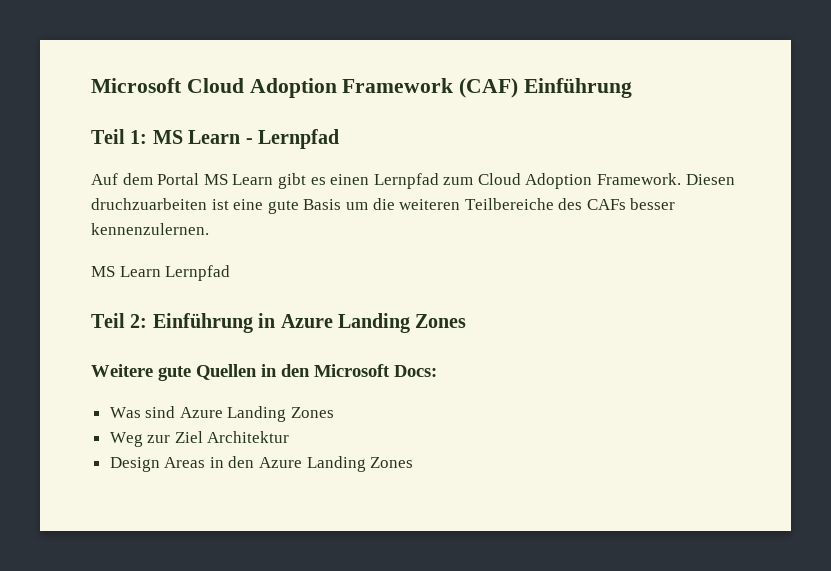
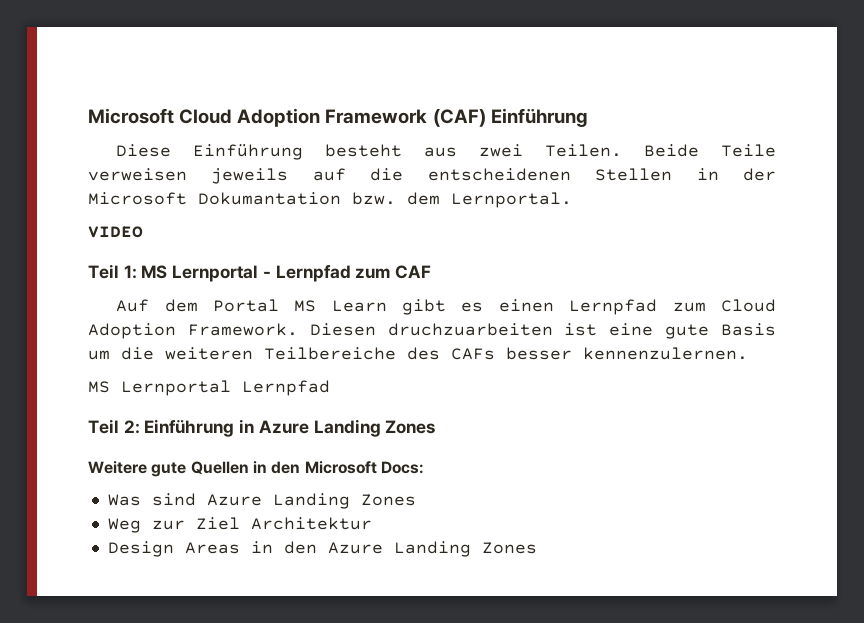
(633, 88) none -> [116,144,777,160] [88,168,777,184] [88,192,572,208] [88,226,143,238] // Diese Einführung besteht aus zwei Teilen. Beide Teile verweisen jeweils auf die entscheidenen Stellen in der Microsoft Dokumantation bzw. dem Lernportal. // VIDEO
[188,130,241,144] Learn -> [172,265,259,282] Lernportal
(339, 139) none -> [355,265,432,279] zum CAF
[119,266,161,277] Learn -> [121,380,231,396] Lernportal

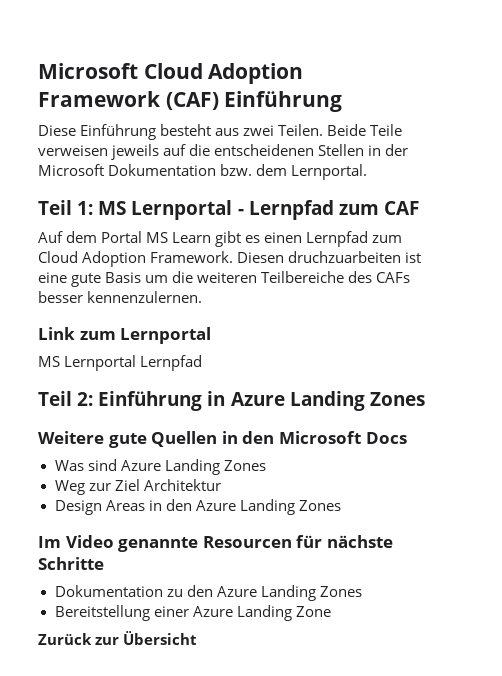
[198,192,341,205] Dokumantation -> [108,164,217,176] Dokumentation
[88,226,143,238] // VIDEO -> (368, 172) none
(748, 353) none -> [38,327,212,344] // Link zum Lernportal
[380,461,424,474] Docs: -> [365,432,407,444] Docs
(537, 548) none -> [38,535,393,552] [38,557,104,570] [54,585,362,601] [54,605,331,621] [38,631,198,645] // Im Video genannte Resourcen für nächste Schritte // Dokumentation zu den Azure Landing Zones // Bereitstellung einer Azure Landing Zone // Zurück zur Übersicht

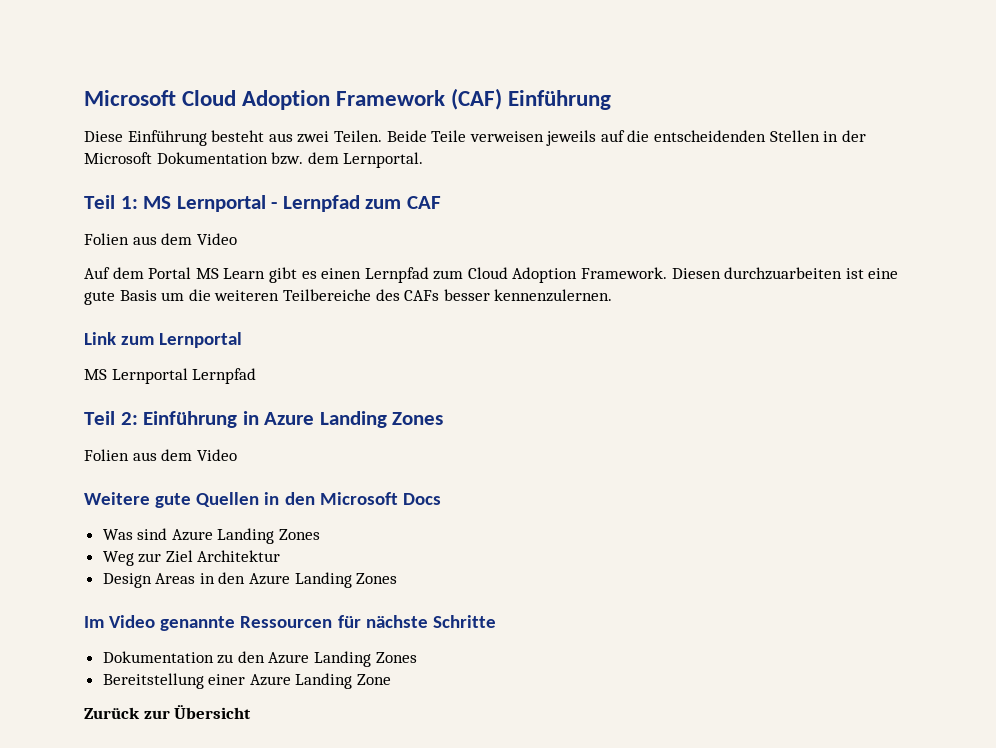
[214,144,315,156] entscheidenen -> [654,130,767,142] entscheidenden
(419, 208) none -> [84,233,237,245] // Folien aus dem Video
[288,251,402,263] druchzuarbeiten -> [724,267,843,280] durchzuarbeiten
(425, 399) none -> [84,449,237,461] // Folien aus dem Video
[202,536,292,548] Resourcen -> [240,616,333,628] Ressourcen

